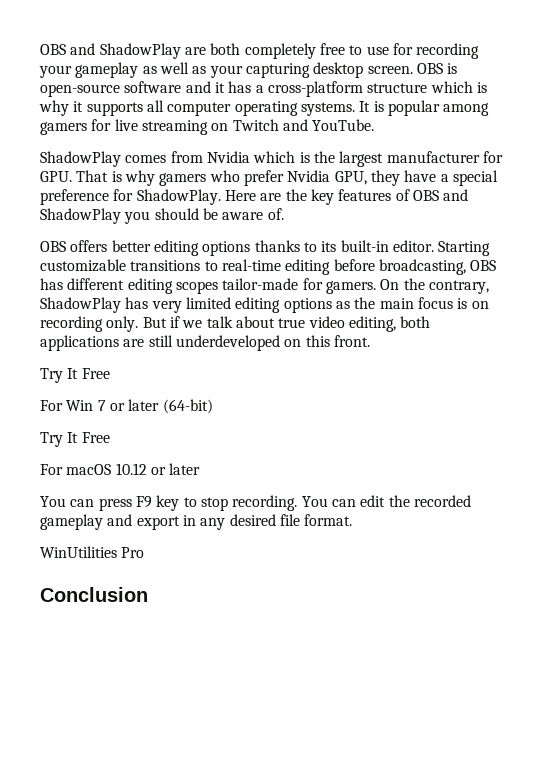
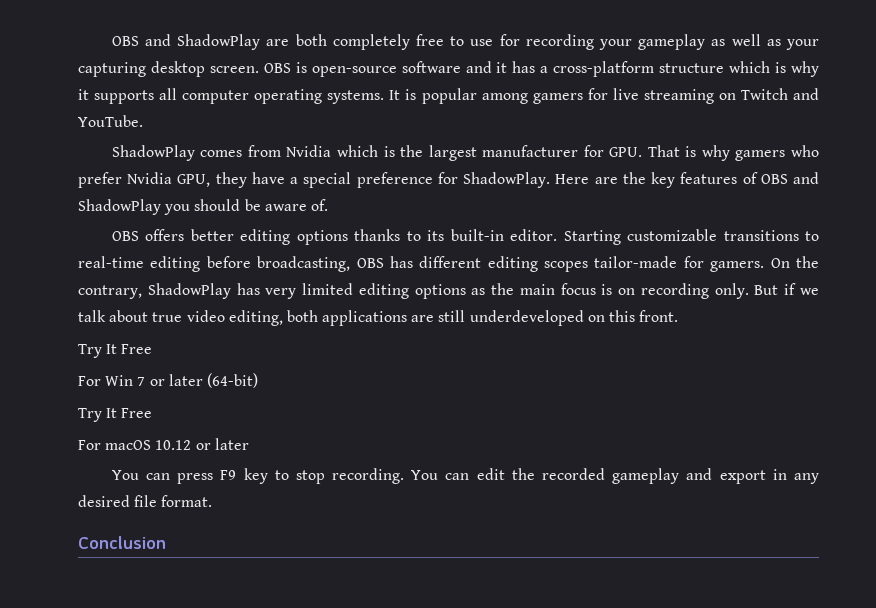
[40,546,145,558] // WinUtilities Pro -> (213, 501) none

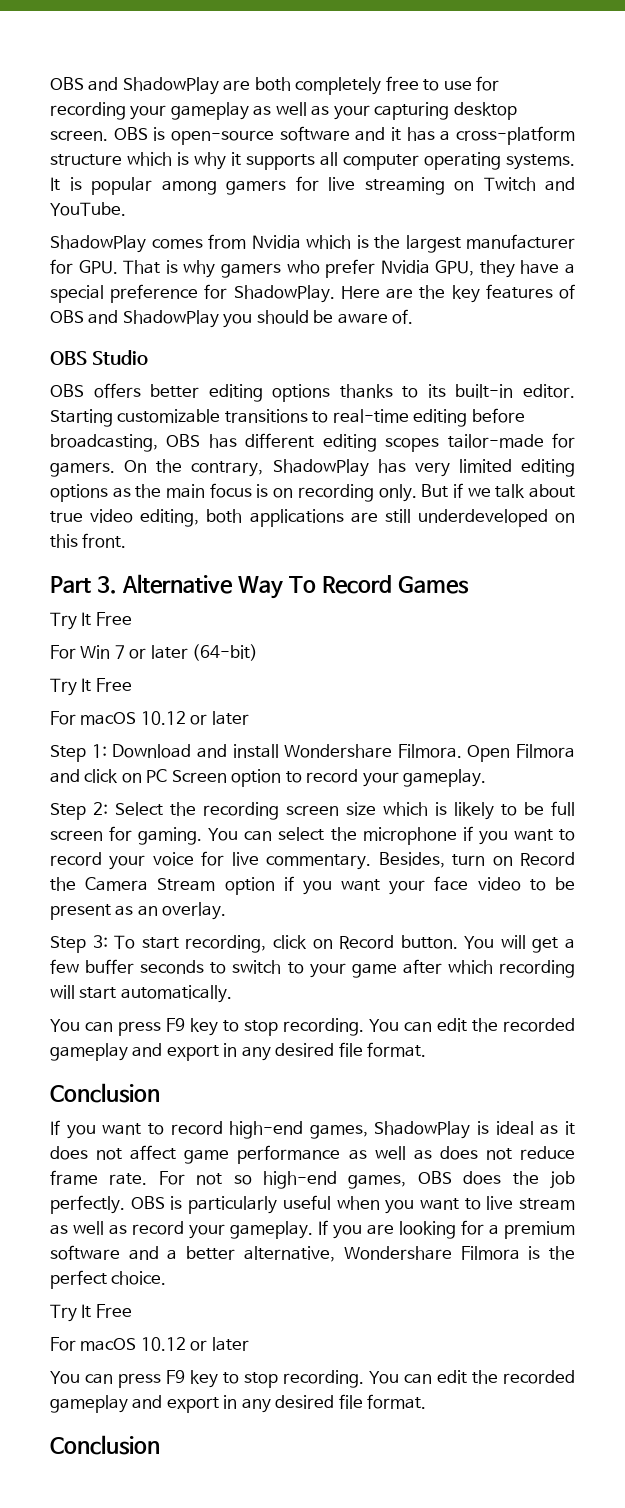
(328, 205) none -> [50,350,149,365] // OBS Studio
(679, 316) none -> [50,574,469,599] // Part 3. Alternative Way To Record Games
(249, 444) none -> [50,744,575,762] [50,769,487,787] [50,801,575,820] [50,826,575,845] [50,851,576,870] [50,876,575,895] [50,902,227,920] [50,935,575,953] [50,959,576,978] [50,985,232,1003] [50,1018,575,1036] [50,1042,427,1061] [50,1083,160,1103] [50,1120,575,1139] [50,1145,575,1164] [50,1170,575,1189] [50,1195,576,1214] [50,1220,575,1239] [50,1245,575,1262] [50,1270,167,1289] [50,1304,132,1322] [50,1337,249,1351] // Step 1: Download and install Wondershare Filmora. Open Filmora and click on PC Screen option to record your gameplay. // Step 2: Select the recording screen size which is likely to be full screen for gaming. You can select the microphone if you want to record your voice for live commentary. Besides, turn on Record the Camera Stream option if you want your face video to be present as an overlay. // Step 3: To start recording, click on Record button. You will get a few buffer seconds to switch to your game after which recording will start automatically. // You can press F9 key to stop recording. You can edit the recorded gameplay and export in any desired file format. // Conclusion // If you want to record high-end games, ShadowPlay is ideal as it does not affect game performance as well as does not reduce frame rate. For not so high-end games, OBS does the job perfectly. OBS is particularly useful when you want to live stream as well as record your gameplay. If you are looking for a premium software and a better alternative, Wondershare Filmora is the perfect choice. // Try It Free // For macOS 10.12 or later

